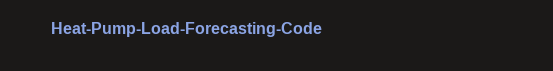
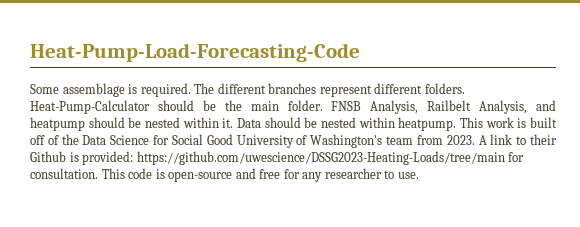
(322, 29) none -> [30,83,465,97] [30,100,556,114] [30,117,558,131] [30,134,557,148] [30,151,525,165] [30,168,419,182] // Some assemblage is required. The different branches represent different folders. Heat-Pump-Calculator should be the main folder. FNSB Analysis, Railbelt Analysis, and heatpump should be nested within it. Data should be nested within heatpump. This work is built off of the Data Science for Social Good University of Washington's team from 2023. A link to their Github is provided: https://github.com/uwescience/DSSG2023-Heating-Loads/tree/main for consultation. This code is open-source and free for any researcher to use.

